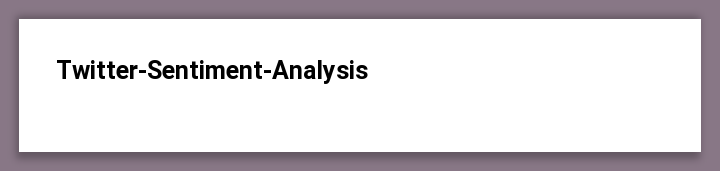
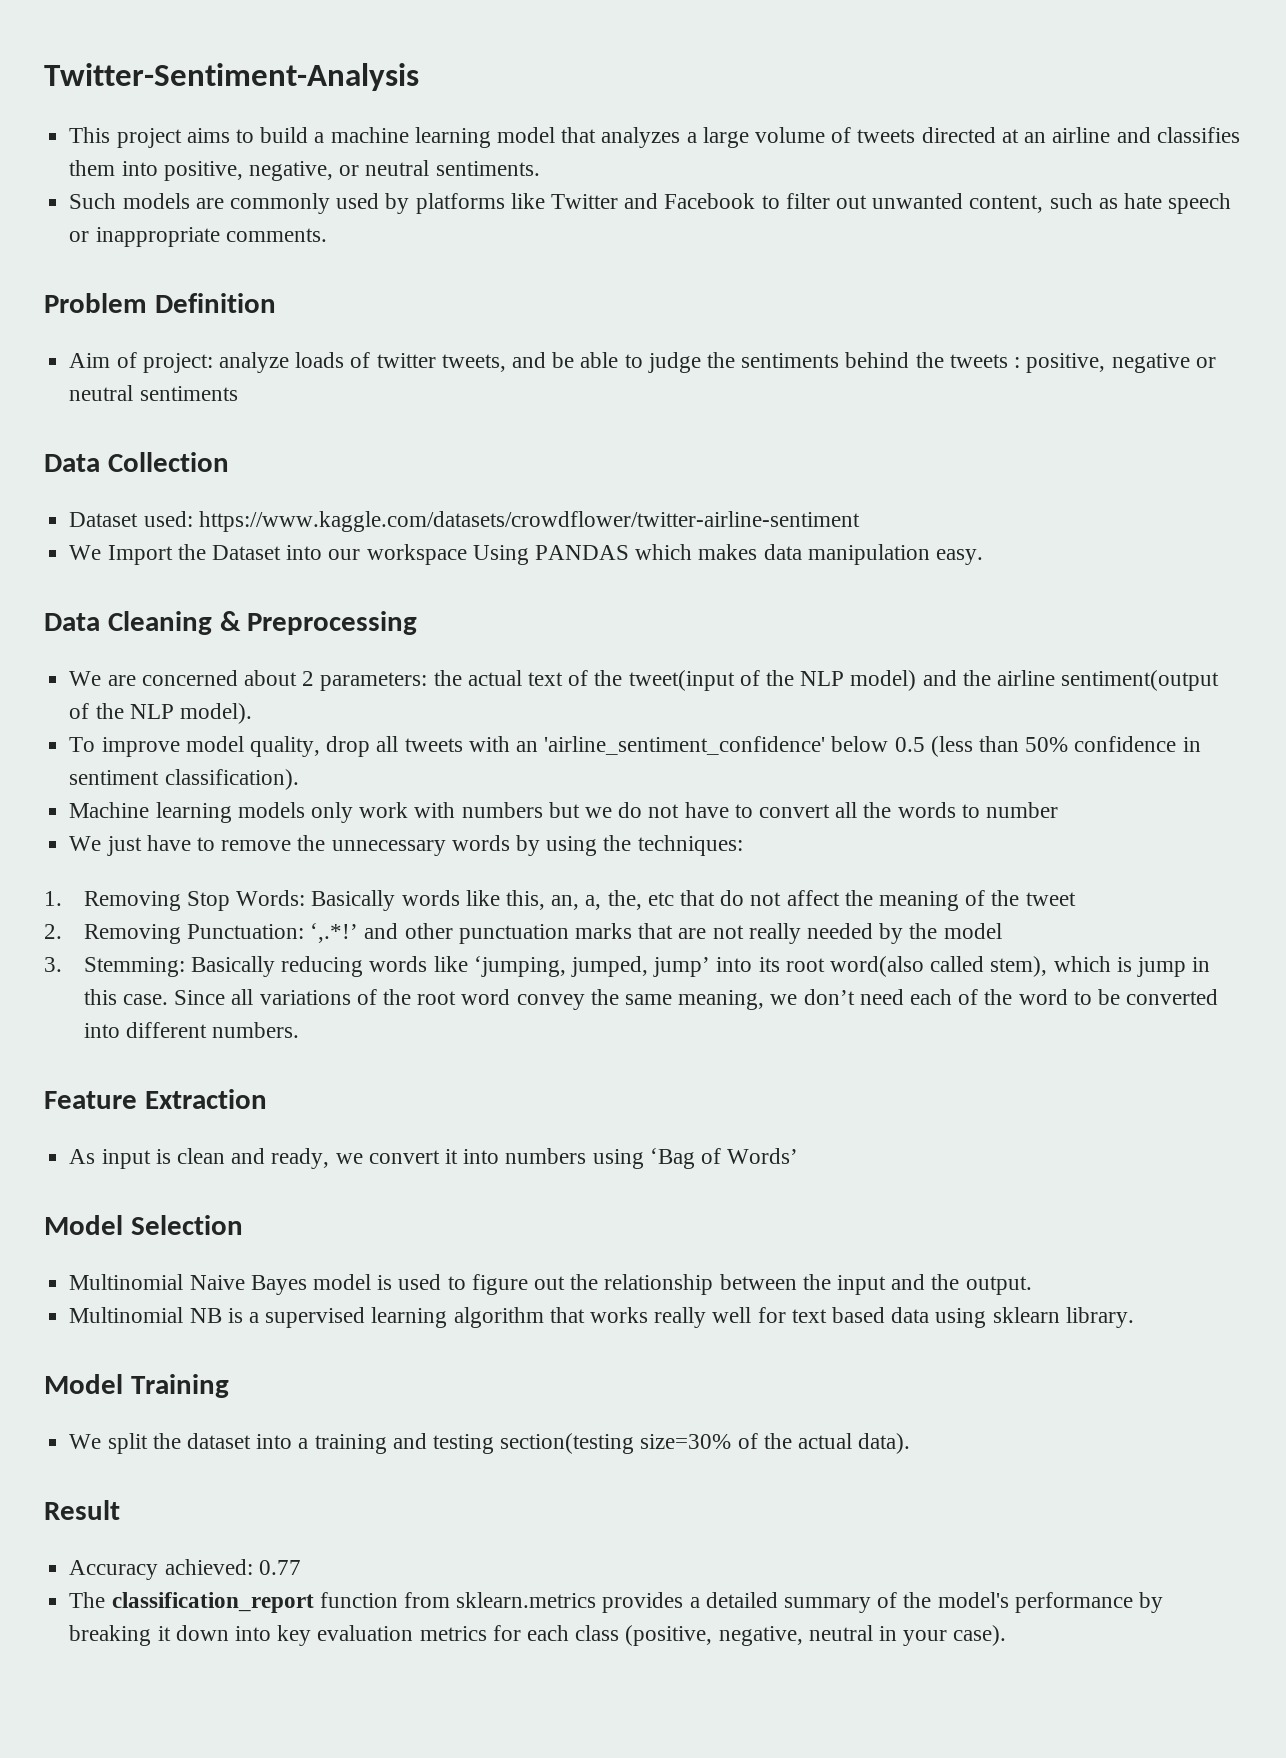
(368, 72) none -> [69,127,1240,148] [69,160,540,181] [69,193,1232,214] [69,227,327,247] [44,293,276,313] [69,352,1216,373] [69,385,238,401] [44,452,229,472] [69,511,860,532] [69,544,984,565] [44,611,418,635] [69,670,1220,691] [69,703,252,724] [69,736,1201,757] [69,769,299,790] [69,802,1059,823] [69,835,743,856] [44,890,1076,911] [44,923,1002,944] [44,956,1211,977] [83,989,1219,1010] [83,1022,300,1038] [44,1089,267,1109] [69,1148,799,1169] [44,1215,243,1235] [69,1274,1032,1295] [69,1307,1134,1328] [44,1374,229,1398] [69,1433,911,1454] [44,1500,120,1520] [69,1559,301,1580] [69,1592,1164,1613] [69,1625,1007,1646] // This project aims to build a machine learning model that analyzes a large volume of tweets directed at an airline and classifies them into positive, negative, or neutral sentiments. // Such models are commonly used by platforms like Twitter and Facebook to filter out unwanted content, such as hate speech or inappropriate comments. // Problem Definition // Aim of project: analyze loads of twitter tweets, and be able to judge the sentiments behind the tweets : positive, negative or neutral sentiments // Data Collection // Dataset used: https://www.kaggle.com/datasets/crowdflower/twitter-airline-sentiment // We Import the Dataset into our workspace Using PANDAS which makes data manipulation easy. // Data Cleaning & Preprocessing // We are concerned about 2 parameters: the actual text of the tweet(input of the NLP model) and the airline sentiment(output of the NLP model). // To improve model quality, drop all tweets with an 'airline_sentiment_confidence' below 0.5 (less than 50% confidence in sentiment classification). // Machine learning models only work with numbers but we do not have to convert all the words to number // We just have to remove the unnecessary words by using the techniques: // 1. Removing Stop Words: Basically words like this, an, a, the, etc that do not affect the meaning of the tweet // 2. Removing Punctuation: ‘,.*!’ and other punctuation marks that are not really needed by the model // 3. Stemming: Basically reducing words like ‘jumping, jumped, jump’ into its root word(also called stem), which is jump in this case. Since all variations of the root word convey the same meaning, we don’t need each of the word to be converted into different numbers. // Feature Extraction // As input is clean and ready, we convert it into numbers using ‘Bag of Words’ // Model Selection // Multinomial Naive Bayes model is used to figure out the relationship between the input and the output. // Multinomial NB is a supervised learning algorithm that works really well for text based data using sklearn library. // Model Training // We split the dataset into a training and testing section(testing size=30% of the actual data). // Result // Accuracy achieved: 0.77 // The classification_report function from sklearn.metrics provides a detailed summary of the model's performance by breaking it down into key evaluation metrics for each class (positive, negative, neutral in your case).

